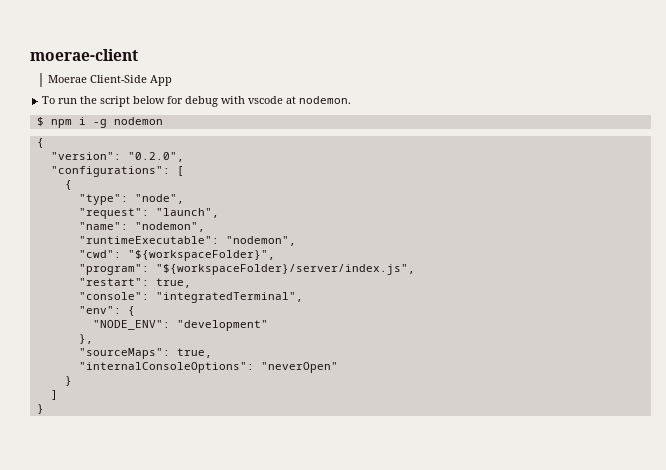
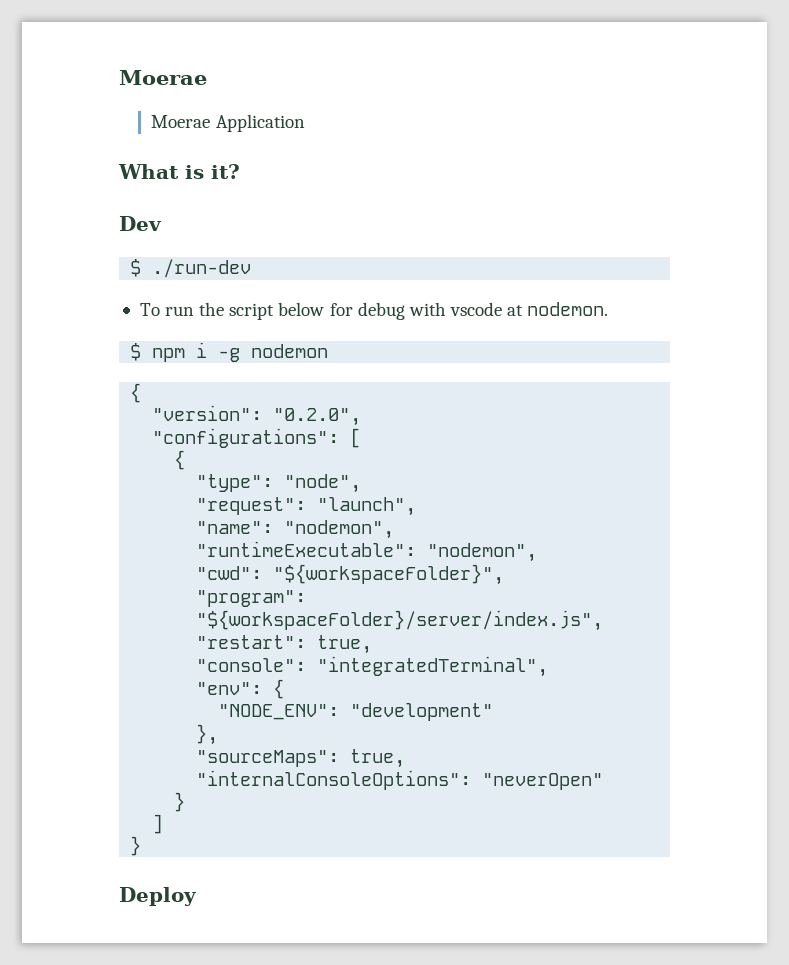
[30,49,138,61] [47,75,172,86] moerae-client // Moerae Client-Side App -> [119,70,207,85] [151,114,305,132] [118,164,240,179] [119,216,162,231] [130,259,252,278] Moerae // Moerae Application // What is it? // Dev // $ ./run-dev
(44, 409) none -> [119,887,197,906] // Deploy

